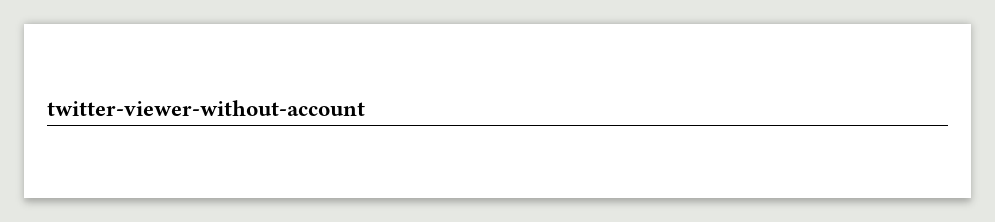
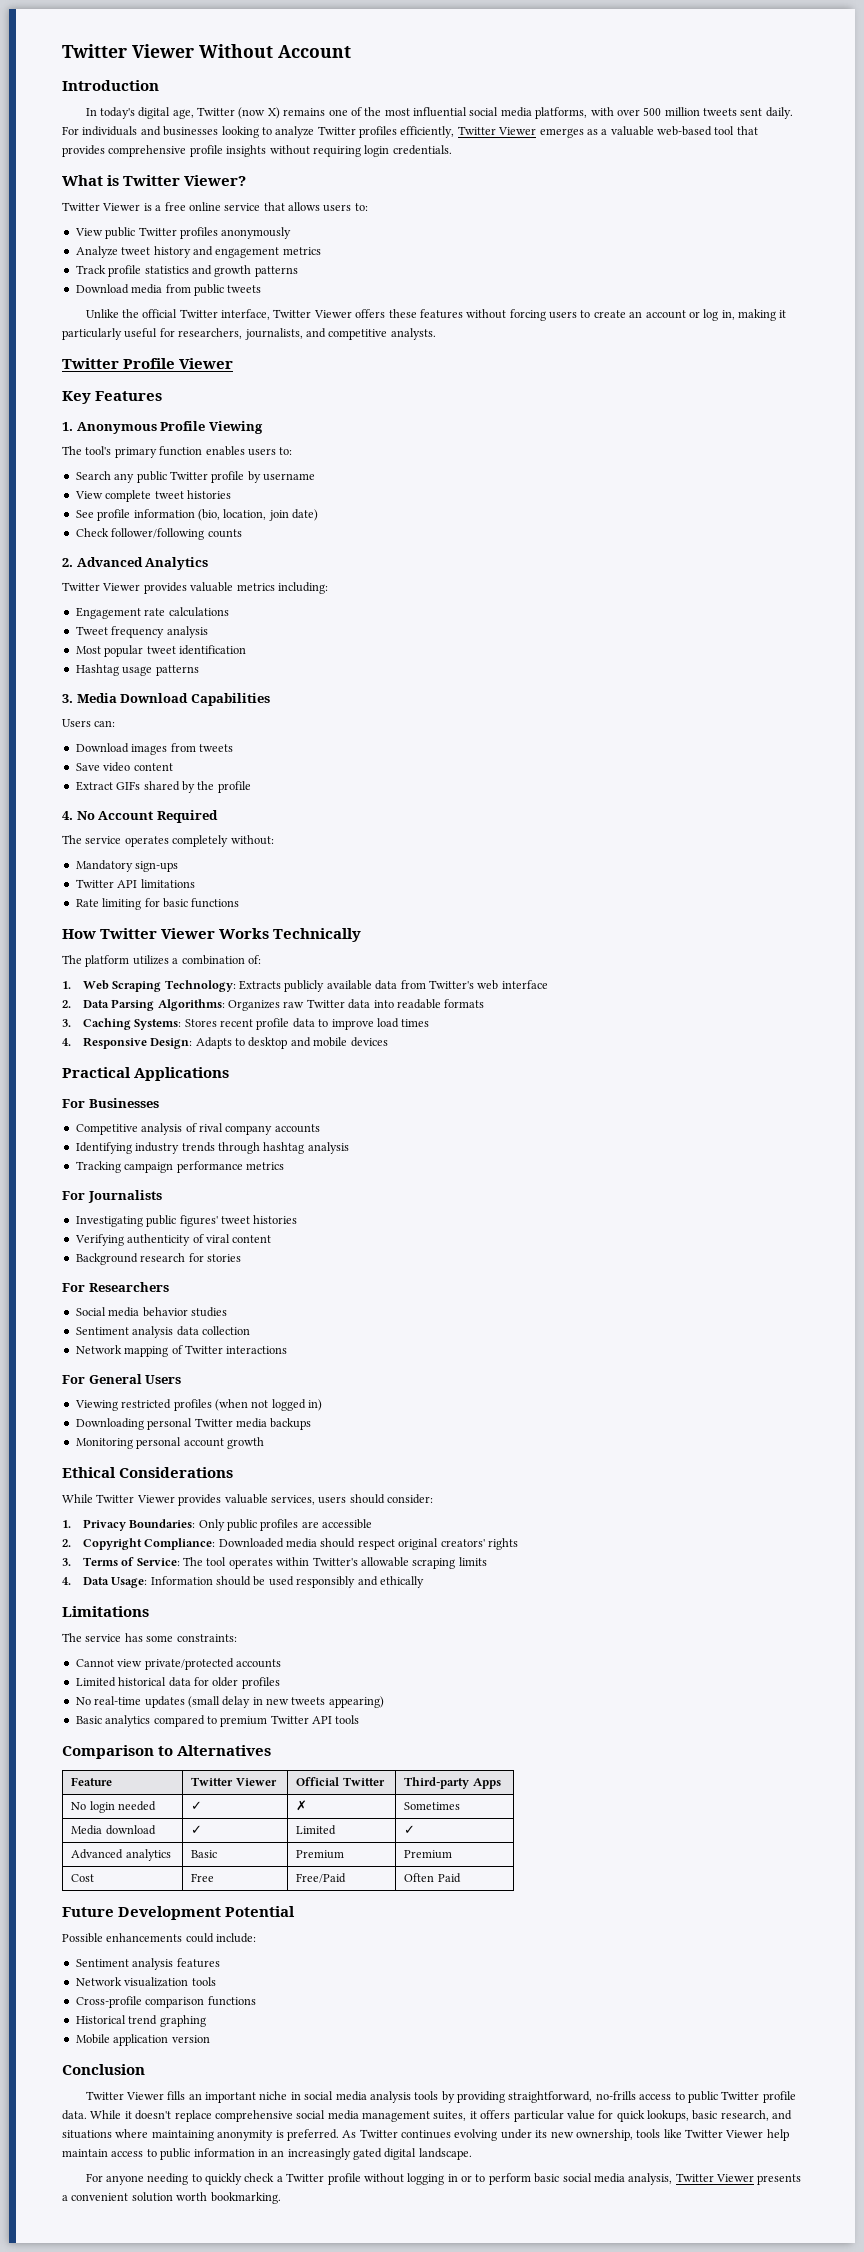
[47,100,365,116] twitter-viewer-without-account -> [62,44,351,58] [62,80,159,91] [85,107,793,119] [62,126,758,138] [62,145,452,157] [62,175,247,186] [62,202,368,212] [74,227,292,239] [75,246,321,258] [75,265,298,277] [75,284,262,296] [85,309,787,321] [62,328,436,340] [62,358,234,369] [62,391,163,404] [62,421,263,434] [62,446,293,458] [75,471,315,483] [74,490,231,502] [75,509,318,521] [75,528,242,540] [62,557,209,570] [62,582,328,594] [75,607,229,619] [75,626,208,638] [75,645,246,657] [75,664,199,676] [62,693,270,706] [62,719,116,727] [75,743,233,755] [75,762,173,772] [75,781,251,793] [62,810,218,823] [62,835,274,847] [75,860,179,872] [75,879,195,888] [75,898,240,910] [62,928,362,942] [62,955,261,967] [62,980,548,992] [62,999,485,1011] [62,1018,430,1030] [62,1037,388,1049] [62,1067,230,1081] [62,1098,159,1108] [75,1123,320,1135] [75,1142,349,1154] [75,1161,284,1173] [62,1190,162,1203] [75,1215,298,1227] [74,1234,272,1246] [75,1253,241,1265] [62,1282,169,1292] [75,1307,227,1317] [75,1326,250,1338] [75,1345,288,1357] [62,1374,182,1384] [74,1399,322,1411] [75,1418,312,1430] [75,1437,264,1449] [62,1467,234,1478] [62,1494,433,1506] [62,1519,373,1531] [62,1538,518,1550] [62,1557,487,1569] [62,1576,424,1588] [62,1606,149,1617] [62,1633,237,1642] [75,1658,281,1670] [75,1677,280,1689] [75,1696,384,1708] [75,1715,360,1727] [62,1745,272,1759] [71,1777,113,1786] [191,1777,277,1786] [296,1777,385,1786] [404,1777,501,1789] [71,1801,157,1813] [191,1801,203,1810] [296,1800,308,1811] [404,1802,461,1810] [71,1825,156,1835] [191,1825,203,1834] [296,1825,337,1835] [404,1825,416,1834] [71,1849,171,1861] [191,1850,218,1858] [296,1850,345,1859] [404,1850,453,1859] [71,1874,95,1882] [191,1873,215,1882] [296,1873,347,1883] [404,1873,461,1883] [62,1906,296,1920] [62,1933,257,1943] [75,1958,220,1970] [75,1977,216,1987] [75,1996,256,2008] [75,2015,206,2027] [75,2034,210,2046] [62,2064,145,2075] [85,2091,796,2103] [62,2110,793,2122] [62,2129,789,2141] [62,2148,472,2160] [85,2173,802,2185] [62,2192,281,2204] Twitter Viewer Without Account // Introduction // In today's digital age, Twitter (now X) remains one of the most influential social media platforms, with over 500 million tweets sent daily. For individuals and businesses looking to analyze Twitter profiles efficiently, Twitter Viewer emerges as a valuable web-based tool that provides comprehensive profile insights without requiring login credentials. // What is Twitter Viewer? // Twitter Viewer is a free online service that allows users to: // View public Twitter profiles anonymously // Analyze tweet history and engagement metrics // Track profile statistics and growth patterns // Download media from public tweets // Unlike the official Twitter interface, Twitter Viewer offers these features without forcing users to create an account or log in, making it particularly useful for researchers, journalists, and competitive analysts. // Twitter Profile Viewer // Key Features // 1. Anonymous Profile Viewing // The tool's primary function enables users to: // Search any public Twitter profile by username // View complete tweet histories // See profile information (bio, location, join date) // Check follower/following counts // 2. Advanced Analytics // Twitter Viewer provides valuable metrics including: // Engagement rate calculations // Tweet frequency analysis // Most popular tweet identification // Hashtag usage patterns // 3. Media Download Capabilities // Users can: // Download images from tweets // Save video content // Extract GIFs shared by the profile // 4. No Account Required // The service operates completely without: // Mandatory sign-ups // Twitter API limitations // Rate limiting for basic functions // How Twitter Viewer Works Technically // The platform utilizes a combination of: // 1. Web Scraping Technology: Extracts publicly available data from Twitter's web interface // 2. Data Parsing Algorithms: Organizes raw Twitter data into readable formats // 3. Caching Systems: Stores recent profile data to improve load times // 4. Responsive Design: Adapts to desktop and mobile devices // Practical Applications // For Businesses // Competitive analysis of rival company accounts // Identifying industry trends through hashtag analysis // Tracking campaign performance metrics // For Journalists // Investigating public figures' tweet histories // Verifying authenticity of viral content // Background research for stories // For Researchers // Social media behavior studies // Sentiment analysis data collection // Network mapping of Twitter interactions // For General Users // Viewing restricted profiles (when not logged in) // Downloading personal Twitter media backups // Monitoring personal account growth // Ethical Considerations // While Twitter Viewer provides valuable services, users should consider: // 1. Privacy Boundaries: Only public profiles are accessible // 2. Copyright Compliance: Downloaded media should respect original creators' rights // 3. Terms of Service: The tool operates within Twitter's allowable scraping limits // 4. Data Usage: Information should be used responsibly and ethically // Limitations // The service has some constraints: // Cannot view private/protected accounts // Limited historical data for older profiles // No real-time updates (small delay in new tweets appearing) // Basic analytics compared to premium Twitter API tools // Comparison to Alternatives // Feature | Twitter Viewer | Official Twitter | Third-party Apps // No login needed | ✓ | ✗ | Sometimes // Media download | ✓ | Limited | ✓ // Advanced analytics | Basic | Premium | Premium // Cost | Free | Free/Paid | Often Paid // Future Development Potential // Possible enhancements could include: // Sentiment analysis features // Network visualization tools // Cross-profile comparison functions // Historical trend graphing // Mobile application version // Conclusion // Twitter Viewer fills an important niche in social media analysis tools by providing straightforward, no-frills access to public Twitter profile data. While it doesn't replace comprehensive social media management suites, it offers particular value for quick lookups, basic research, and situations where maintaining anonymity is preferred. As Twitter continues evolving under its new ownership, tools like Twitter Viewer help maintain access to public information in an increasingly gated digital landscape. // For anyone needing to quickly check a Twitter profile without logging in or to perform basic social media analysis, Twitter Viewer presents a convenient solution worth bookmarking.

